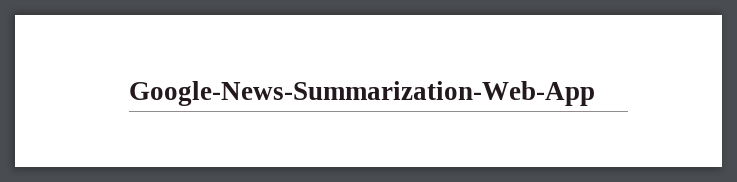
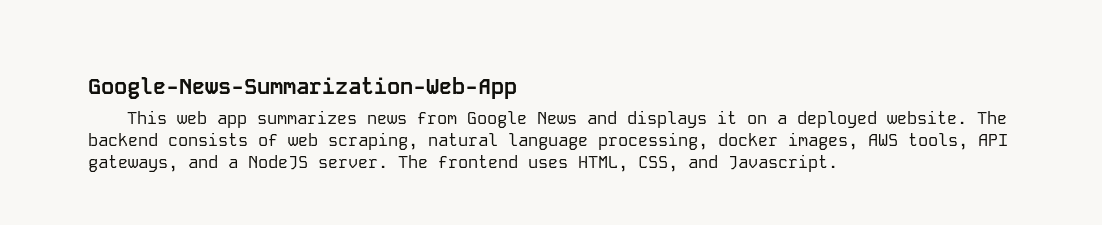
(595, 93) none -> [127,110,1008,128] [88,132,1008,150] [88,154,838,172] // This web app summarizes news from Google News and displays it on a deployed website. The backend consists of web scraping, natural language processing, docker images, AWS tools, API gateways, and a NodeJS server. The frontend uses HTML, CSS, and Javascript.

